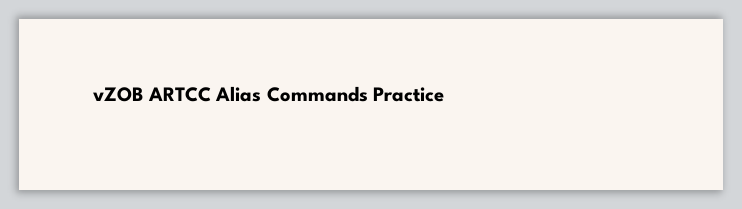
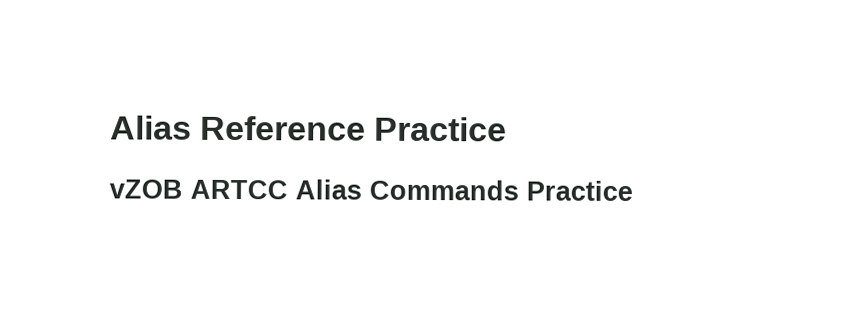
(93, 94) none -> [110,115,508,142] Alias Reference Practice //

